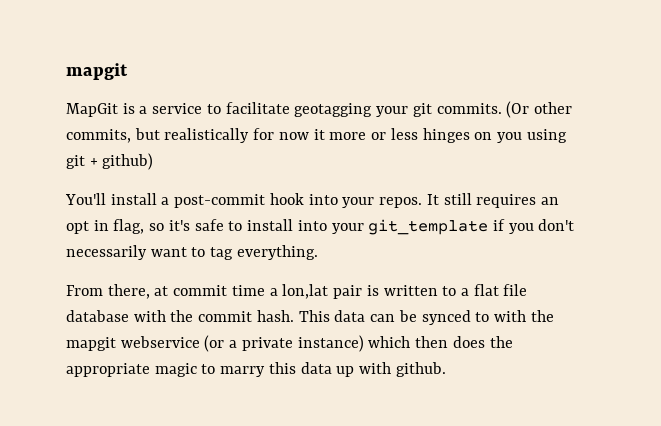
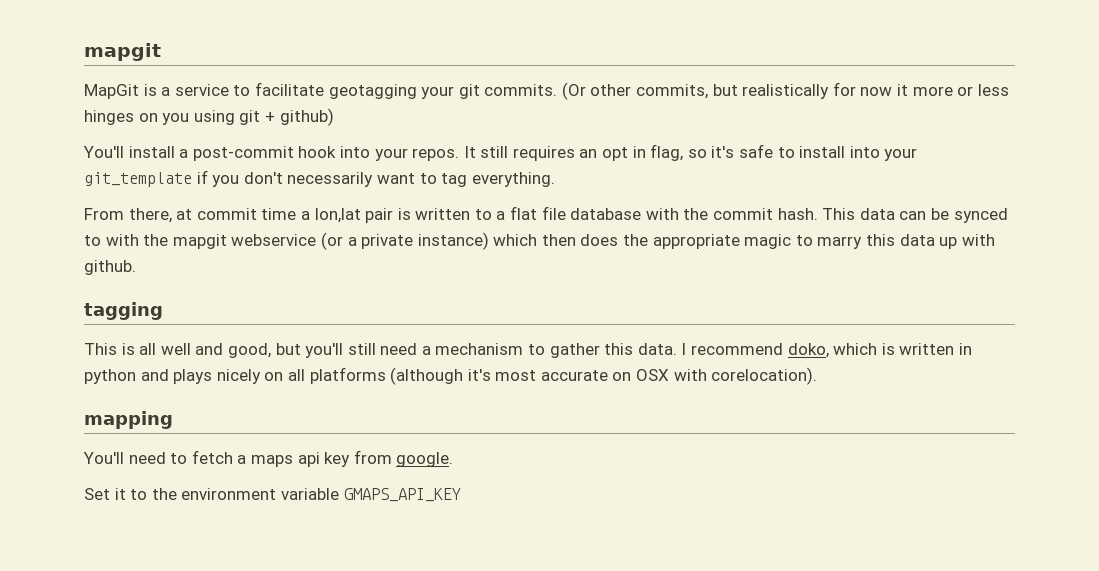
(446, 369) none -> [84,302,163,320] [84,343,972,358] [84,367,818,385] [84,411,173,429] [83,450,454,467] [84,488,461,502] // tagging // This is all well and good, but you'll still need a mechanism to gather this data. I recommend doko, which is written in python and plays nicely on all platforms (although it's most accurate on OSX with corelocation). // mapping // You'll need to fetch a maps api key from google. // Set it to the environment variable GMAPS_API_KEY

